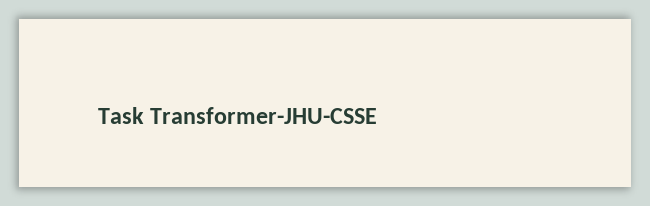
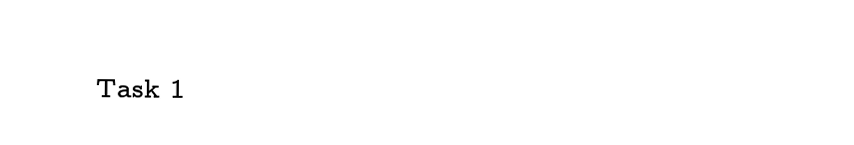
[150,107,378,124] Transformer-JHU-CSSE -> [169,79,185,98] 1

